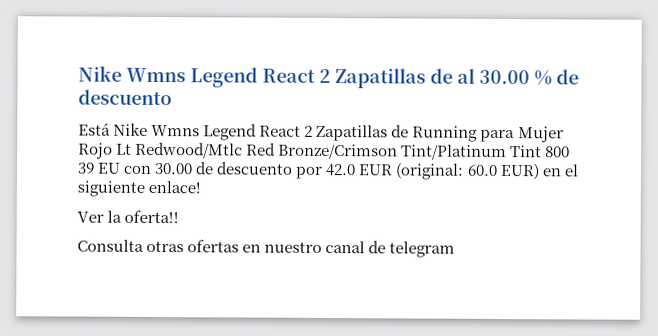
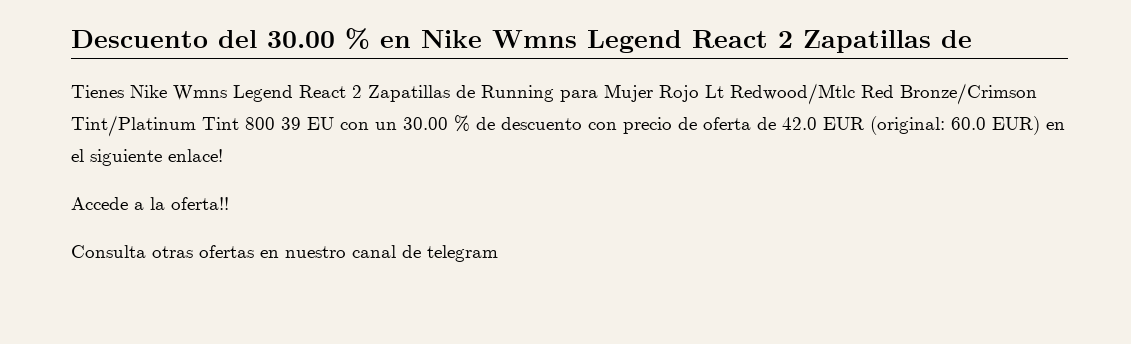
[78,65,579,89] [78,89,172,106] [78,122,111,136] Nike Wmns Legend React 2 Zapatillas de al 30.00 % de descuento // Está -> [71,28,972,53] [71,85,124,98] Descuento del 30.00 % en Nike Wmns Legend React 2 Zapatillas de // Tienes
[154,161,324,179] 30.00 de descuento por -> [375,115,776,134] un 30.00 % de descuento con precio de oferta de
[77,211,104,223] Ver -> [71,197,144,210] Accede a

